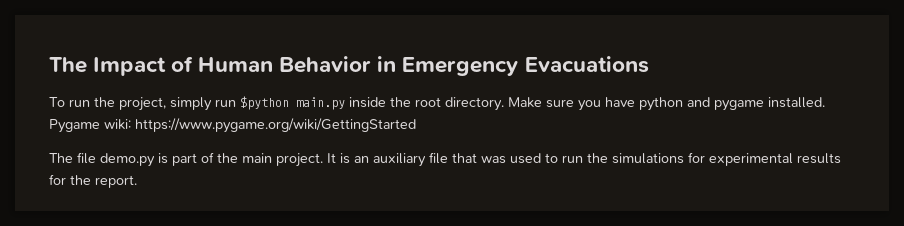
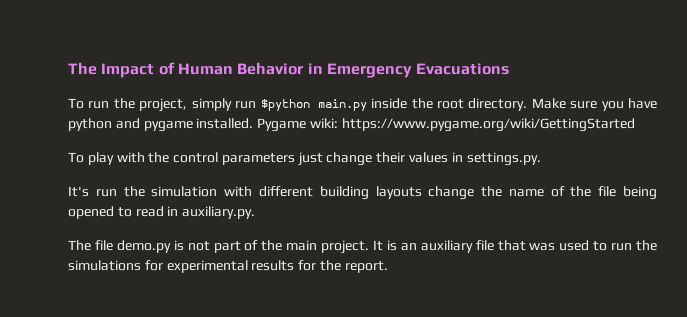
(416, 125) none -> [68,152,541,166] [68,186,657,200] [68,206,256,219] // To play with the control parameters just change their values in settings.py. // It's run the simulation with different building layouts change the name of the file being opened to read in auxiliary.py.
(168, 158) none -> [187,241,210,251] not

